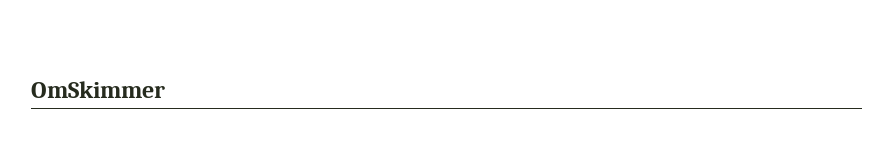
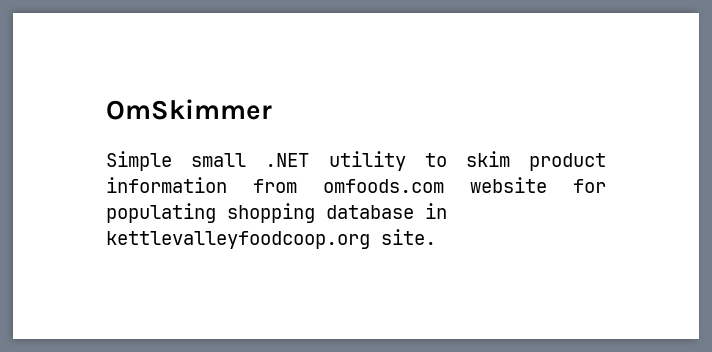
(165, 89) none -> [106,151,606,171] [106,177,606,193] [106,203,447,223] [106,229,436,249] // Simple small .NET utility to skim product information from omfoods.com website for populating shopping database in kettlevalleyfoodcoop.org site.

